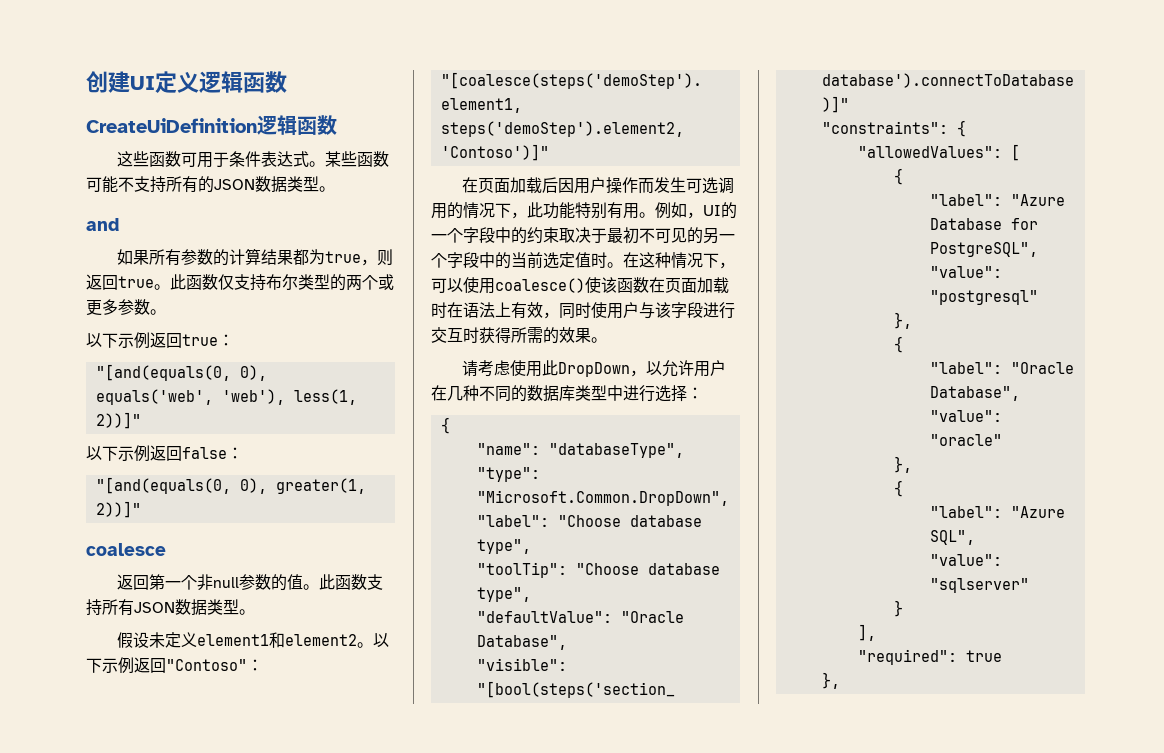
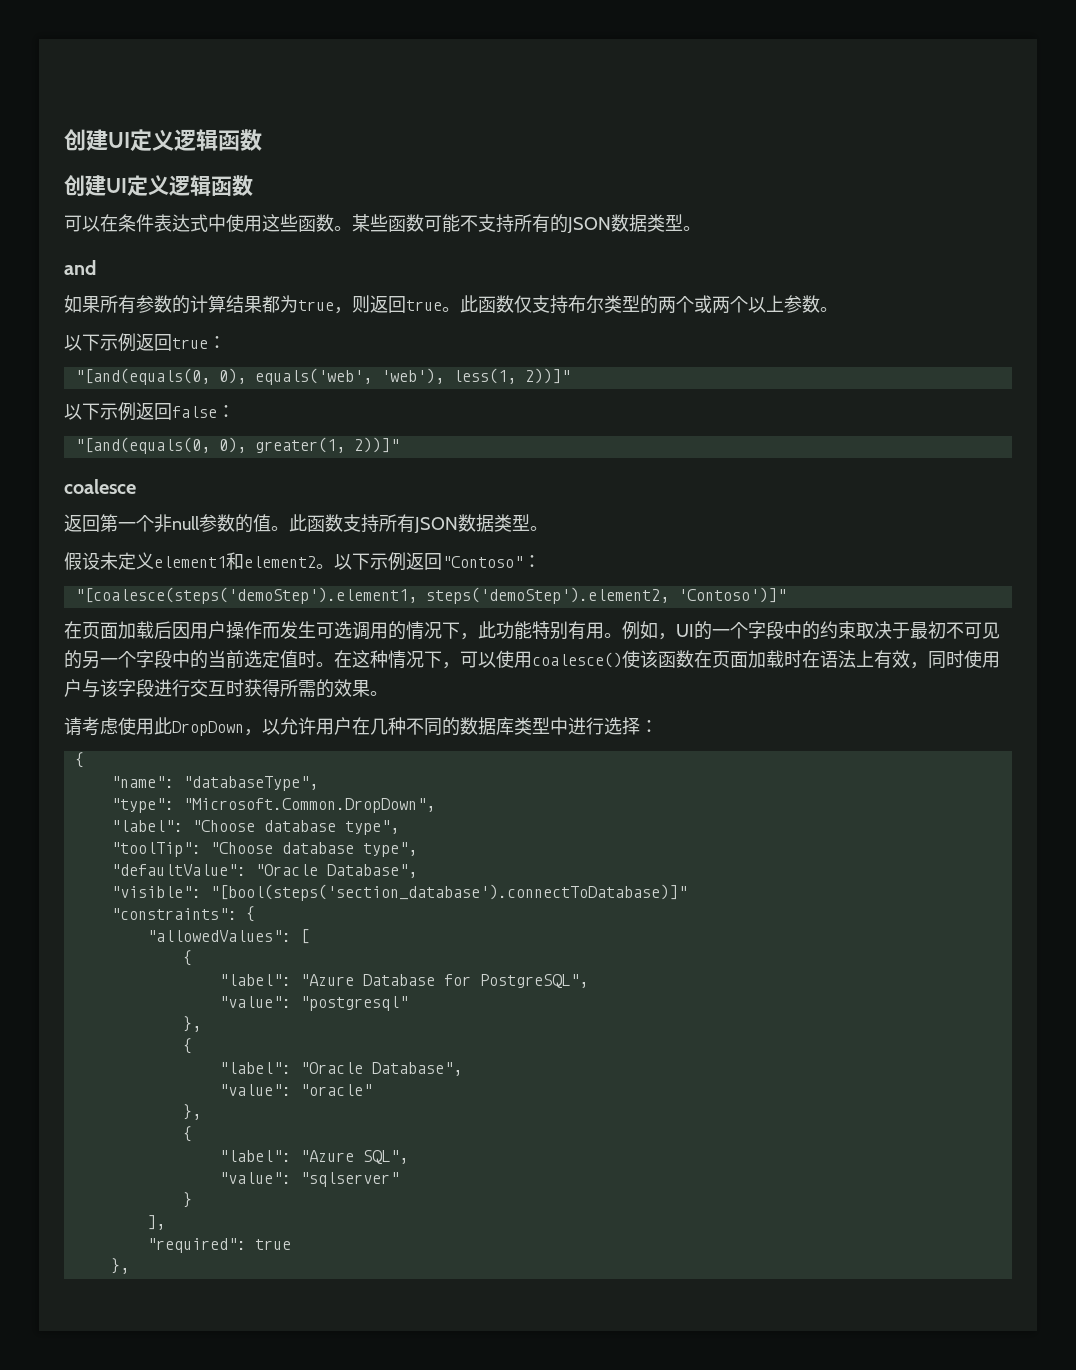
[86,71,287,93] [86,115,337,135] [116,151,309,168] 创建UI定义逻辑函数 // CreateUiDefinition逻辑函数 // 这些函数可用于条件表达式 -> [64,129,262,151] [64,175,253,196] [64,214,334,232] 创建UI定义逻辑函数 // 创建UI定义逻辑函数 // 可以在条件表达式中使用这些函数
[86,299,118,316] 更多 -> [712,295,784,313] 两个以上

